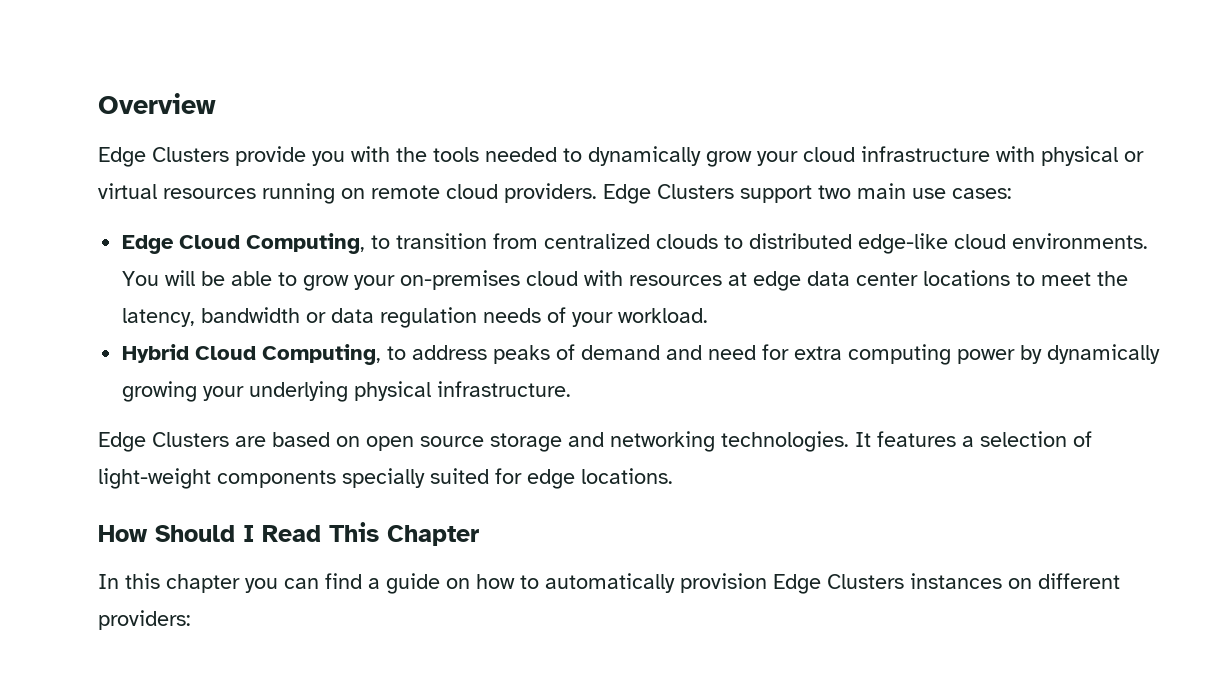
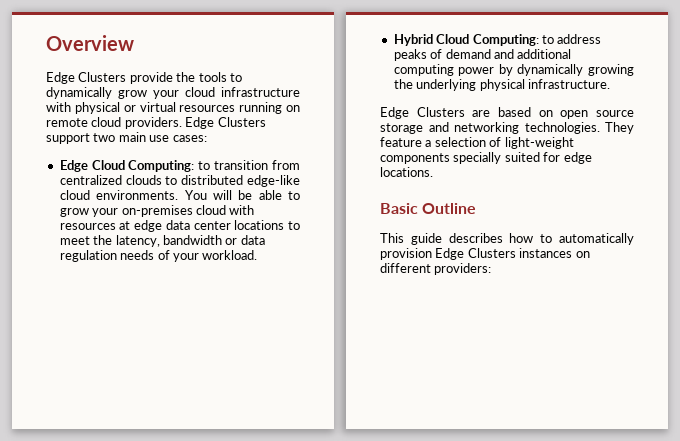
[312,146,390,166] you with -> (173, 78) none
[485,147,557,162] needed -> (227, 77) none
[246,233,366,254] Computing, -> [128,160,195,172] Computing:
[262,344,382,365] Computing, -> [472,34,539,46] Computing:
[708,344,843,360] need for extra -> [517,49,572,59] additional
[203,386,245,401] your -> [393,79,413,89] the
[855,431,956,447] It features -> [605,122,634,134] [380,137,422,147] They feature
[98,522,479,546] [98,573,470,594] How Should I Read This Chapter // In this chapter you can find a guide on -> [380,203,477,214] [380,233,503,245] Basic Outline // This guide describes

